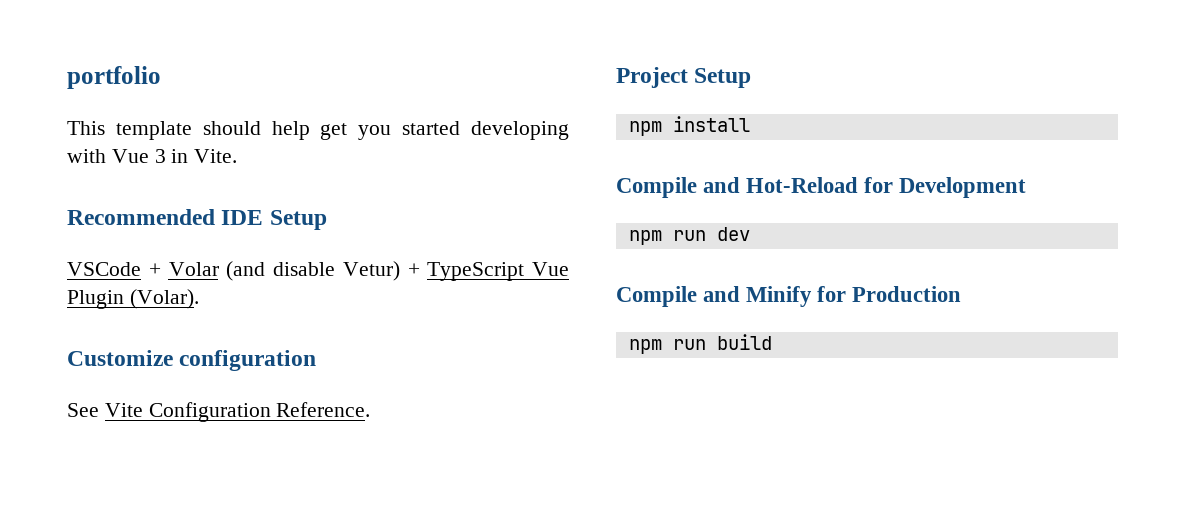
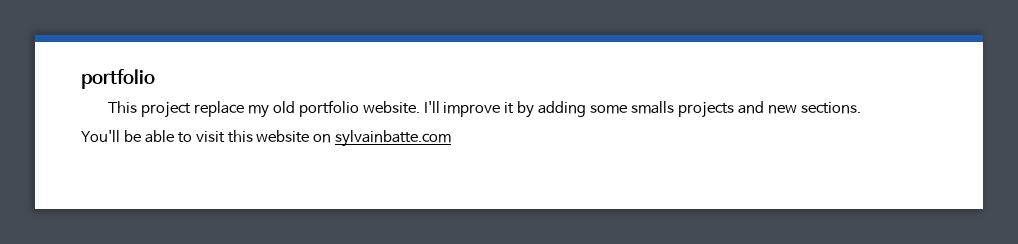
[115,121,569,140] [67,149,238,163] [67,209,327,230] [67,261,569,281] [67,289,199,309] [67,350,317,371] [67,402,371,422] [616,67,752,88] [628,116,750,136] [616,177,1027,198] [628,227,750,245] [616,286,962,307] [628,334,772,354] template should help get you started developing with Vue 3 in Vite. // Recommended IDE Setup // VSCode + Volar (and disable Vetur) + TypeScript Vue Plugin (Volar). // Customize configuration // See Vite Configuration Reference. // Project Setup // npm install // Compile and Hot-Reload for Development // npm run dev // Compile and Minify for Production // npm run build -> [141,100,861,118] [81,130,452,147] project replace my old portfolio website. I'll improve it by adding some smalls projects and new sections. // You'll be able to visit this website on sylvainbatte.com

